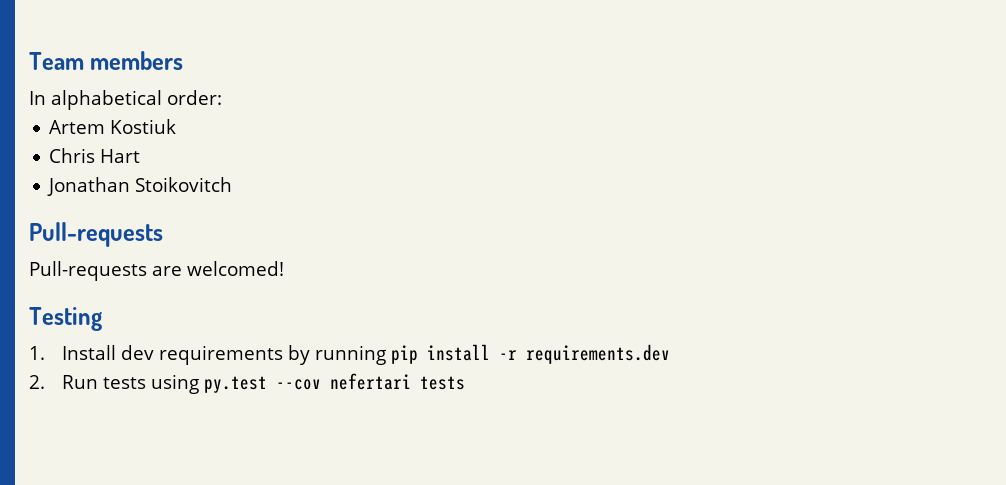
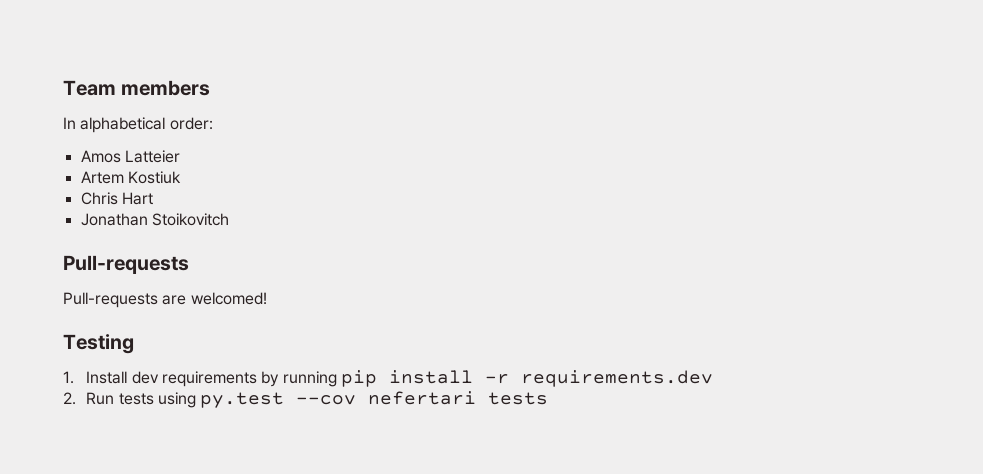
(222, 97) none -> [80,150,180,163] // Amos Latteier

